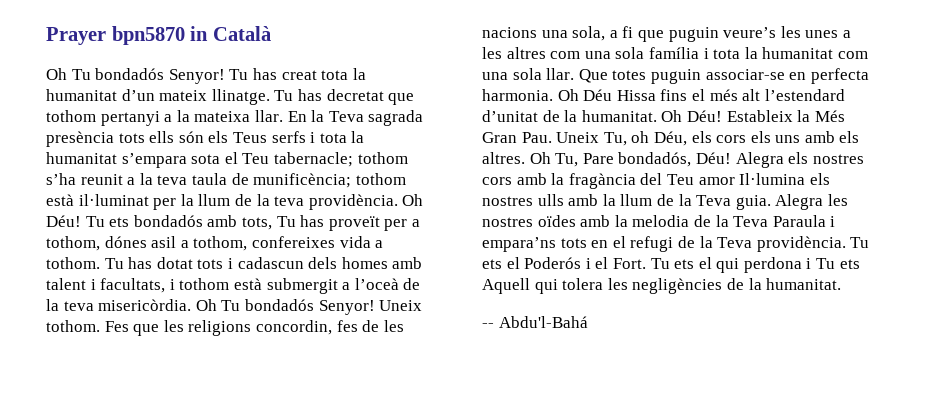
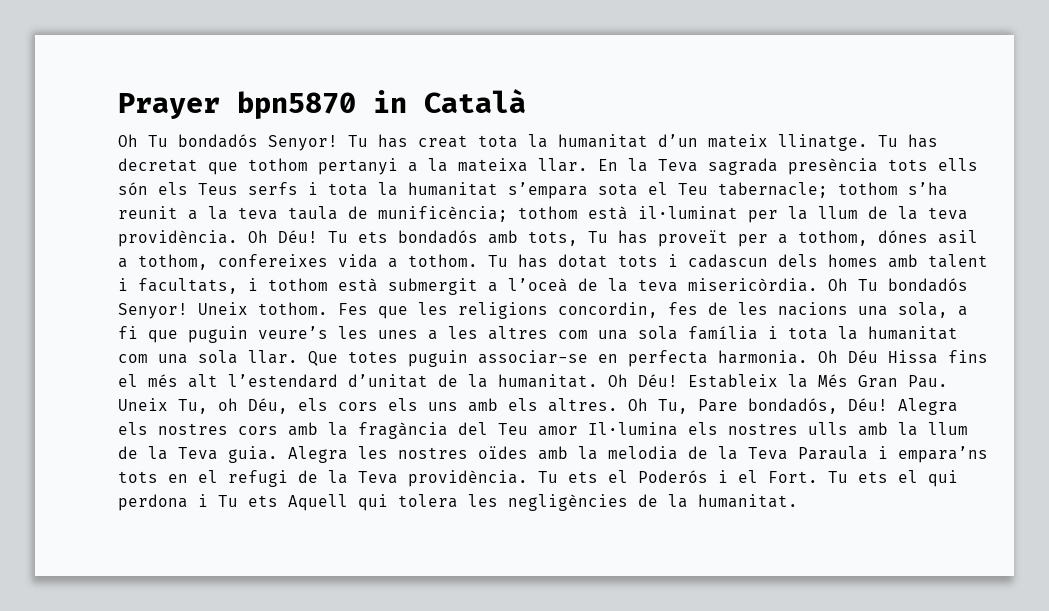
[482,316,588,328] // -- Abdu'l-Bahá -> (798, 501) none

